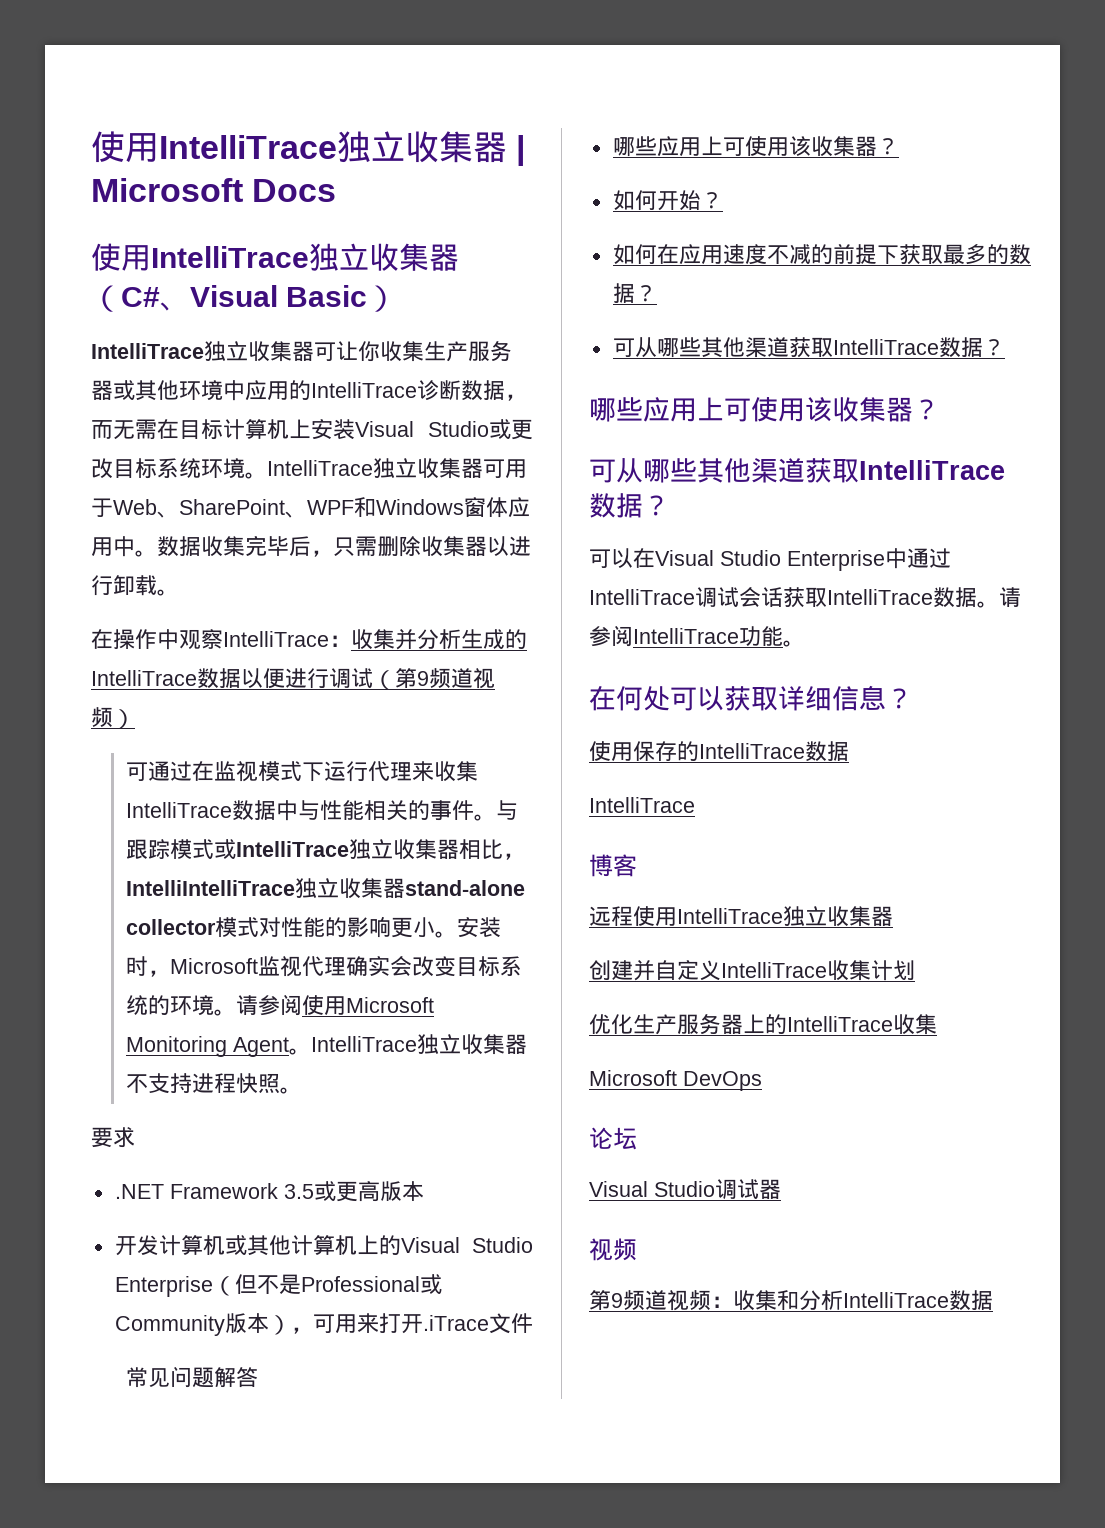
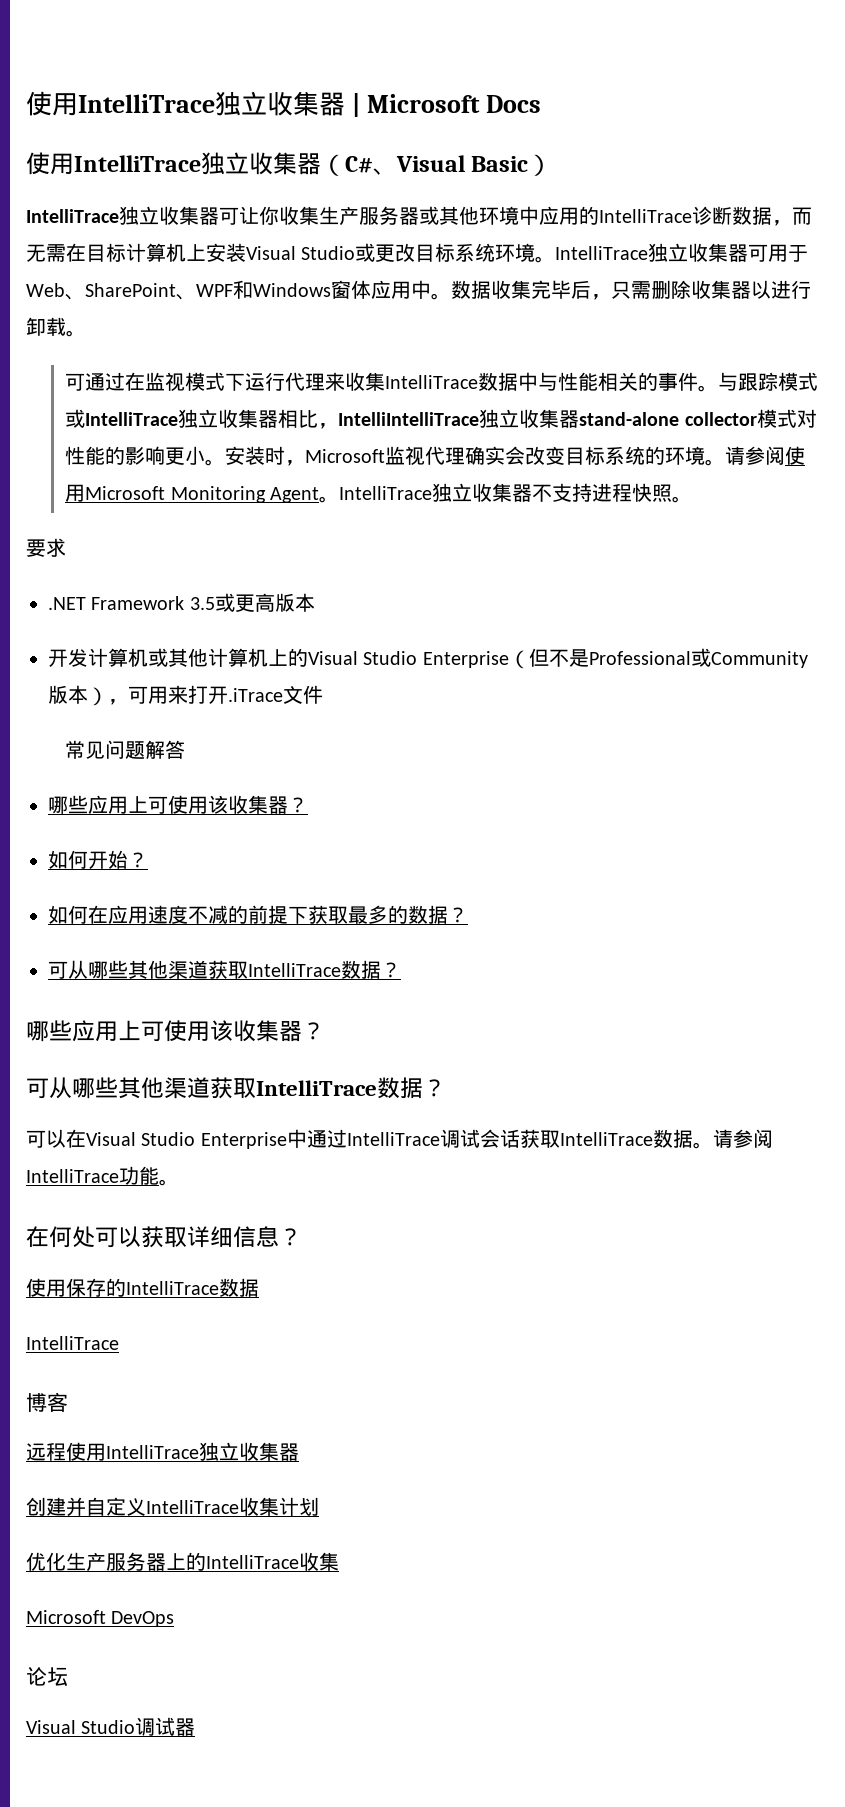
[91,629,527,650] [91,668,495,690] [91,707,135,729] // 在操作中观察IntelliTrace：收集并分析生成的IntelliTrace数据以便进行调试（第9频道视频） -> (86, 333) none
[589,1238,637,1261] [589,1290,993,1311] // 视频 // 第9频道视频：收集和分析IntelliTrace数据 -> (196, 1727) none

